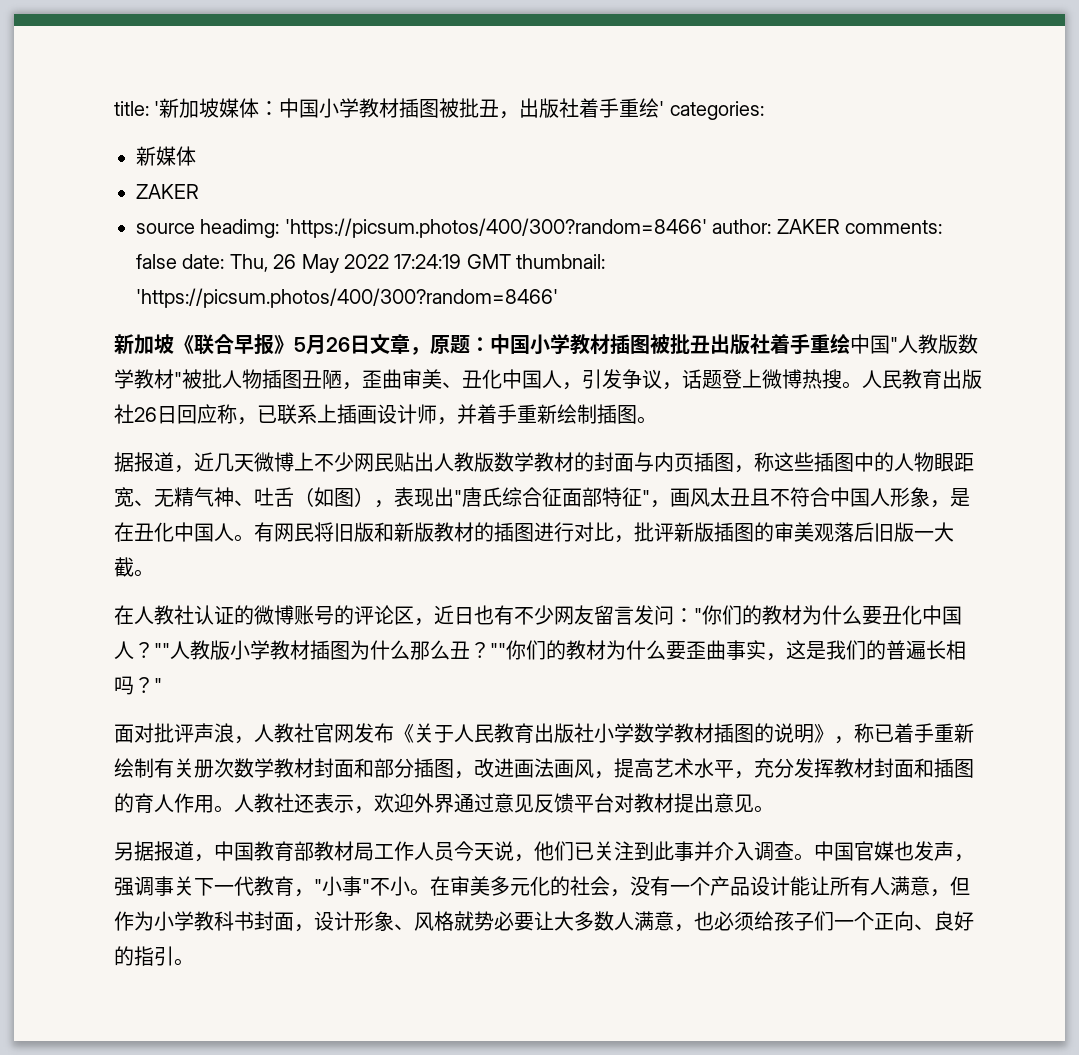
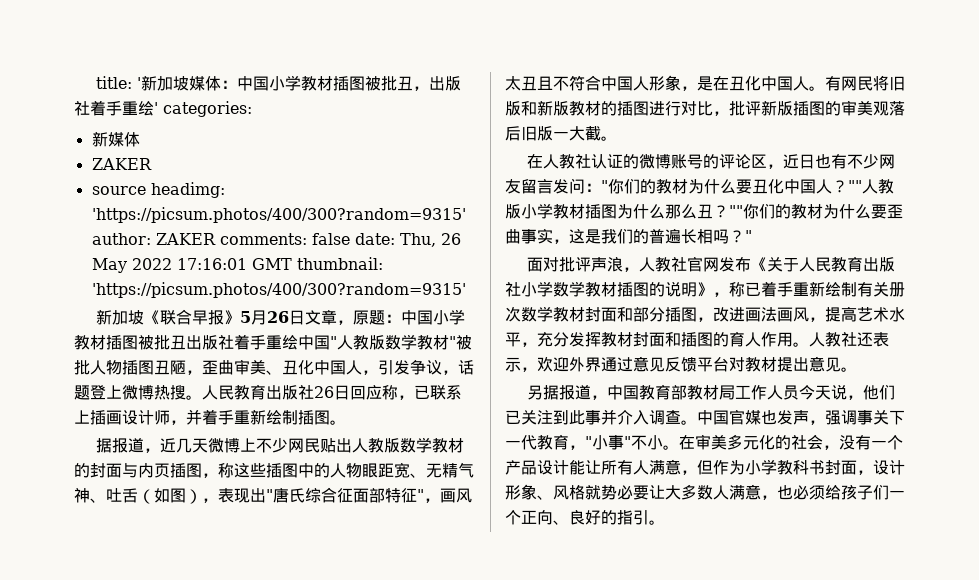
[284,218,707,238] 'https://picsum.photos/400/300?random=8466' -> [91,207,466,223] 'https://picsum.photos/400/300?random=9315'
[394,254,462,269] 17:24:19 -> [176,258,247,270] 17:16:01
[136,288,558,308] 'https://picsum.photos/400/300?random=8466' -> [91,282,466,298] 'https://picsum.photos/400/300?random=9315'

